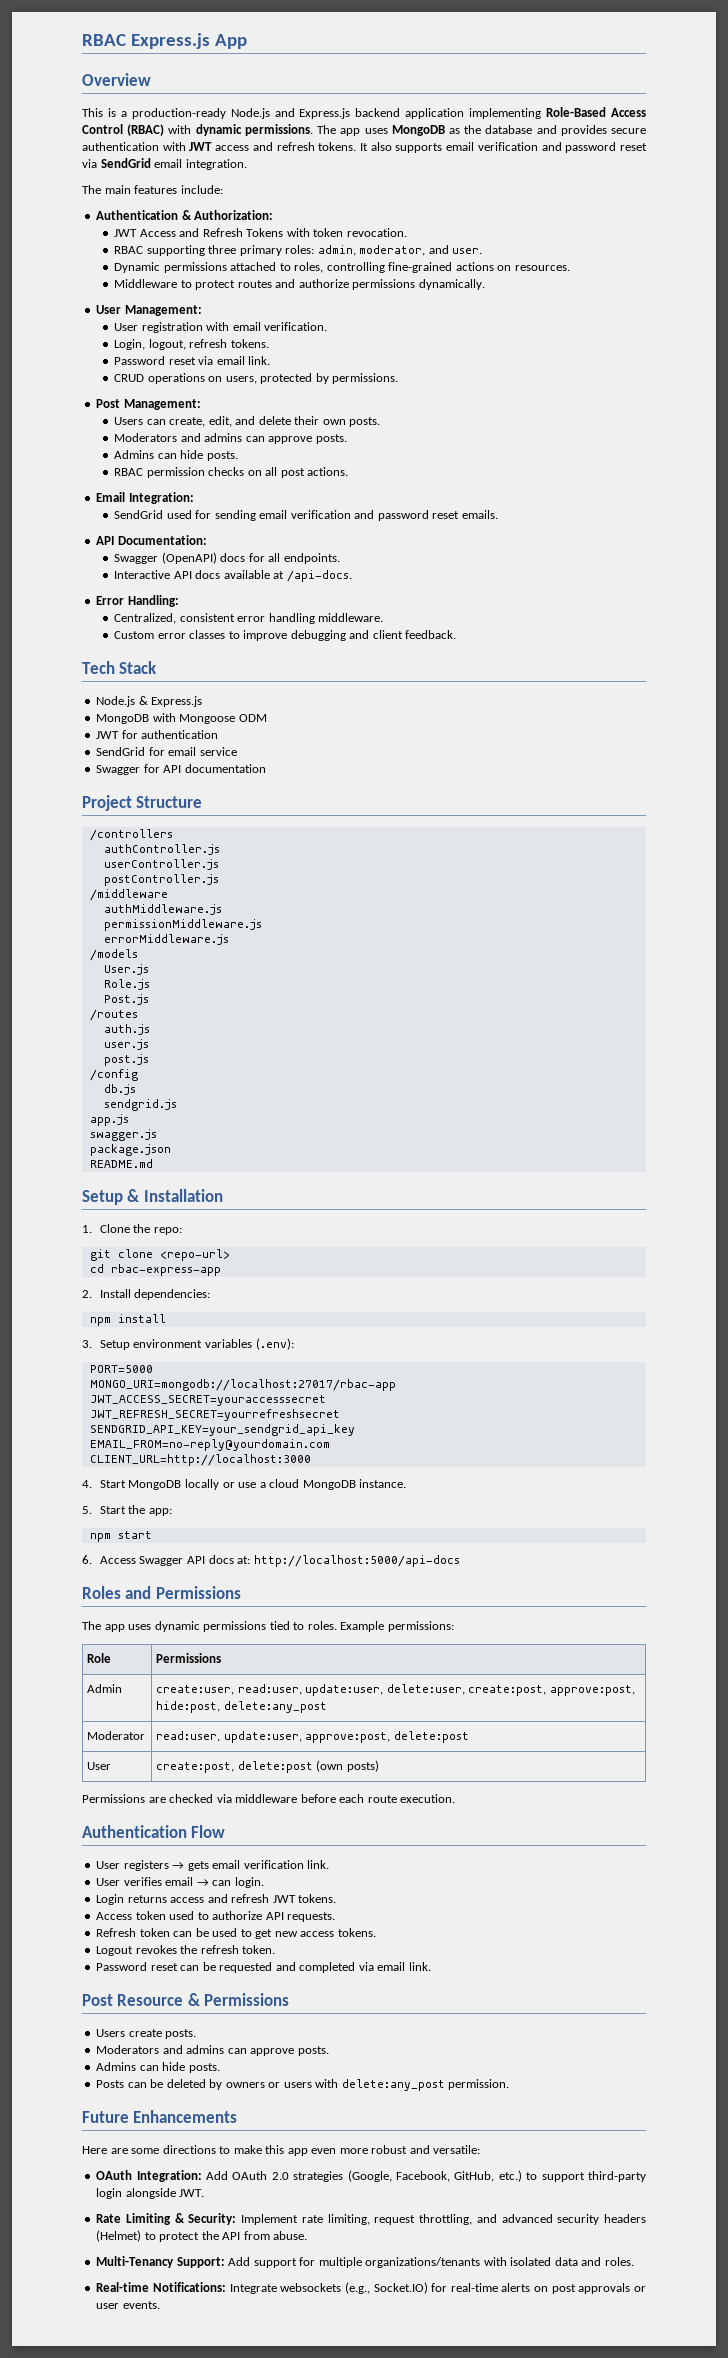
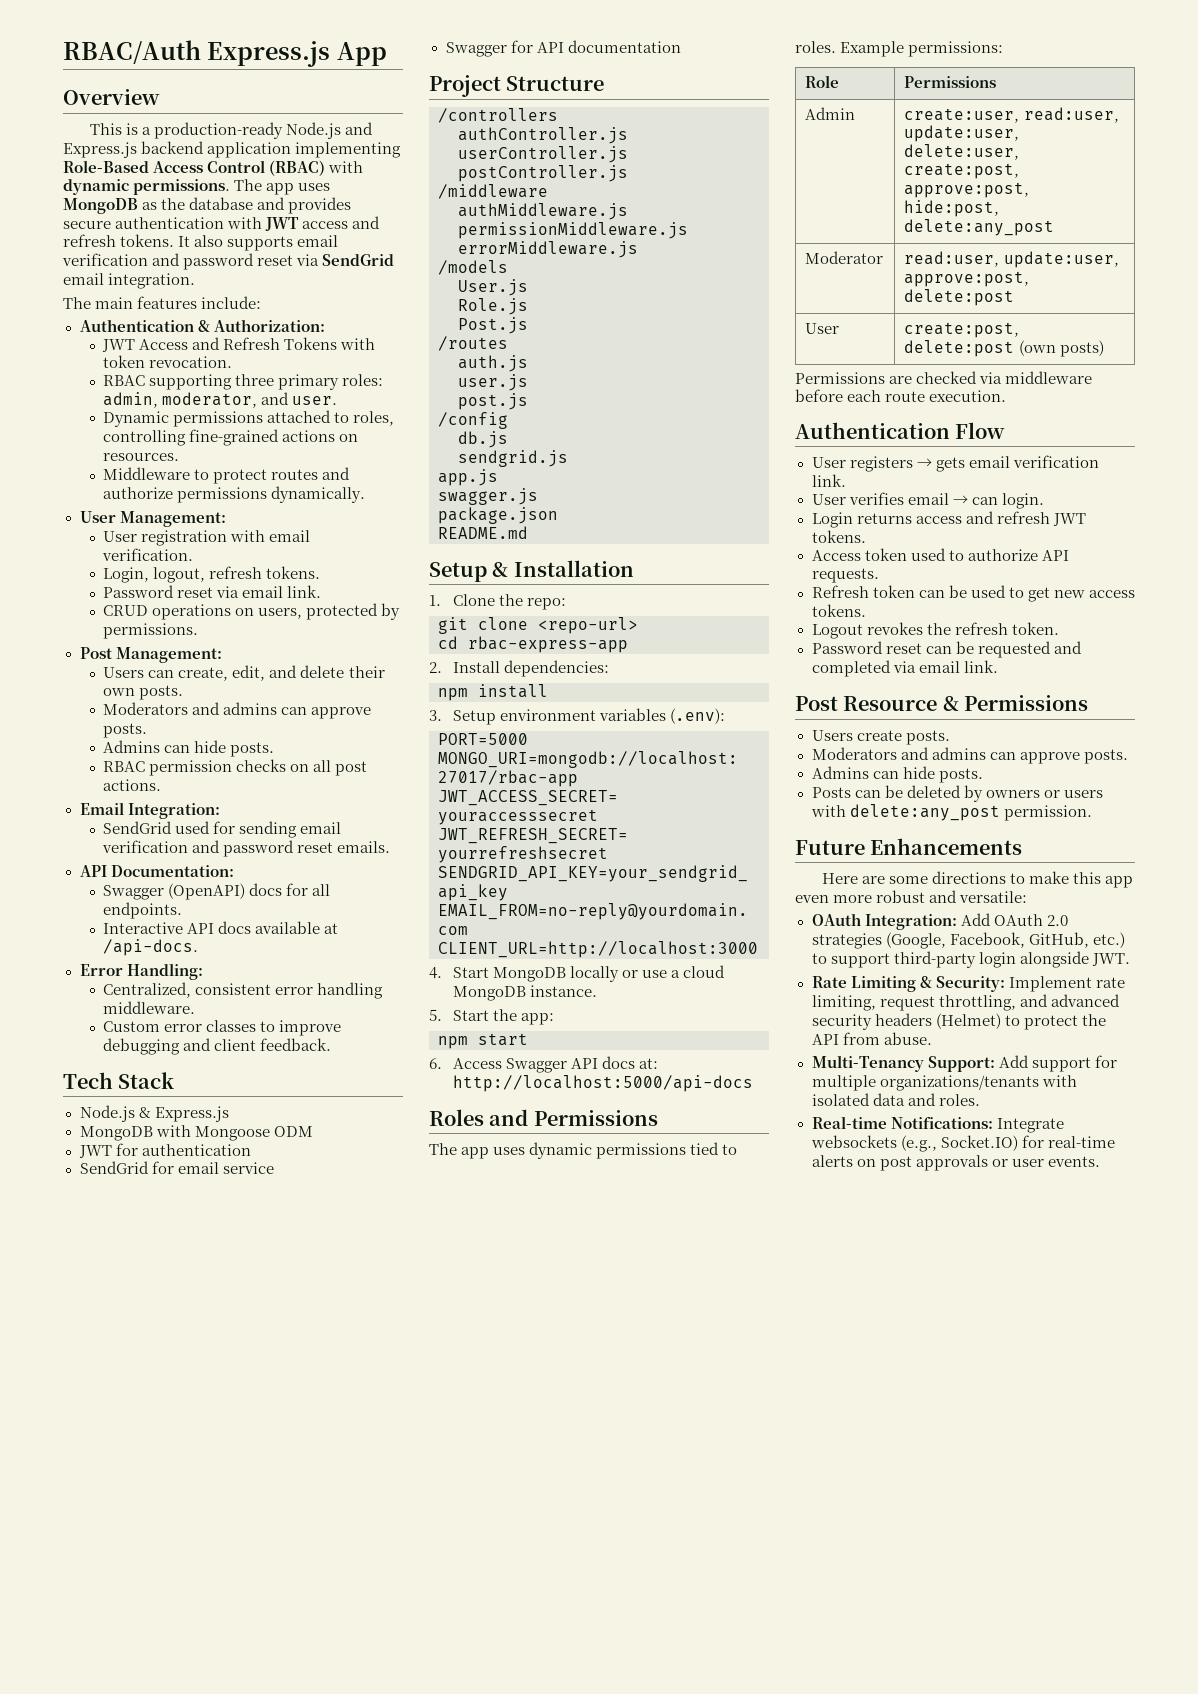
[82,34,126,46] RBAC -> [63,40,201,64] RBAC/Auth

